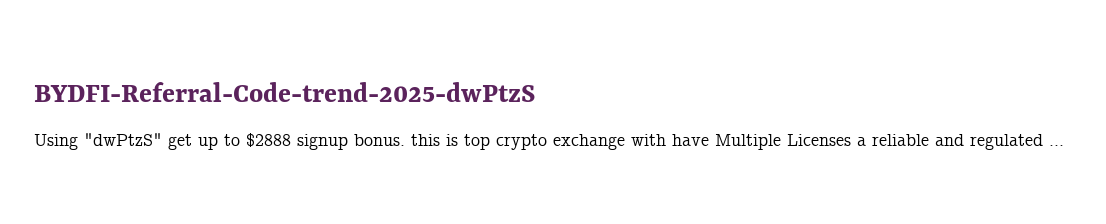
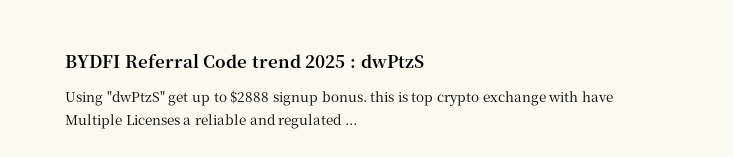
[34,82,535,102] BYDFI-Referral-Code-trend-2025-dwPtzS -> [65,53,424,68] BYDFI Referral Code trend 2025 : dwPtzS

